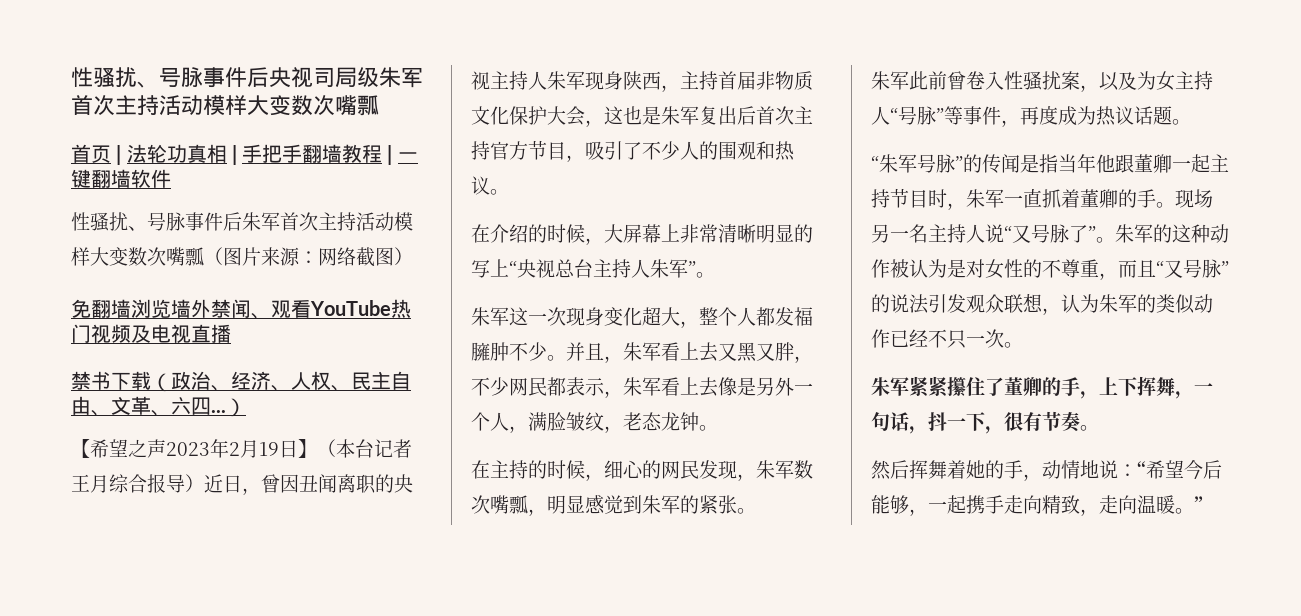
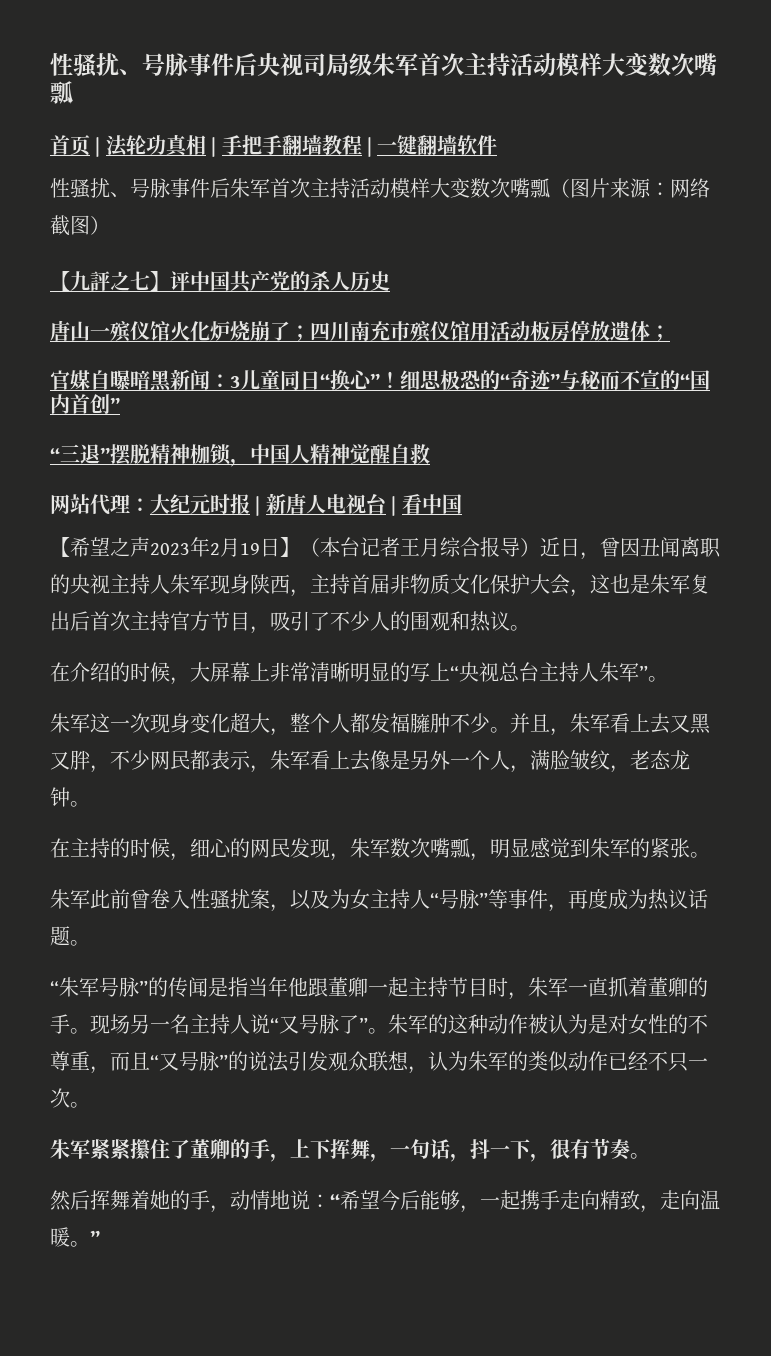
[71,299,411,319] [71,324,231,344] [71,371,411,392] [71,396,246,417] 免翻墙浏览墙外禁闻、观看YouTube热门视频及电视直播 // 禁书下载（政治、经济、人权、民主自由、文革、六四...） -> [50,271,390,292] [50,320,670,342] [50,369,710,392] [50,394,120,414] [50,443,430,467] [50,493,462,516] 【九評之七】评中国共产党的杀人历史 // 唐山一殡仪馆火化炉烧崩了；四川南充市殡仪馆用活动板房停放遗体； // 官媒自曝暗黑新闻：3儿童同日“换心”！细思极恐的“奇迹”与秘而不宣的“国内首创” // “三退”摆脱精神枷锁，中国人精神觉醒自救 // 网站代理：大纪元时报 | 新唐人电视台 | 看中国

